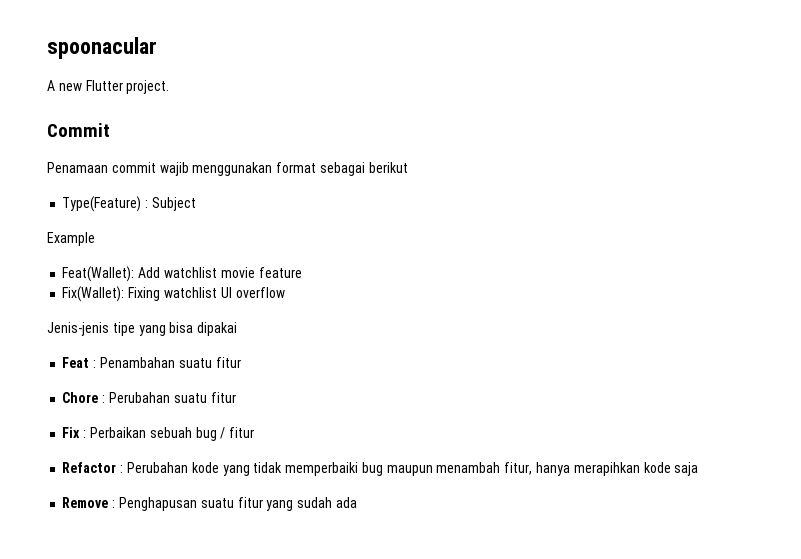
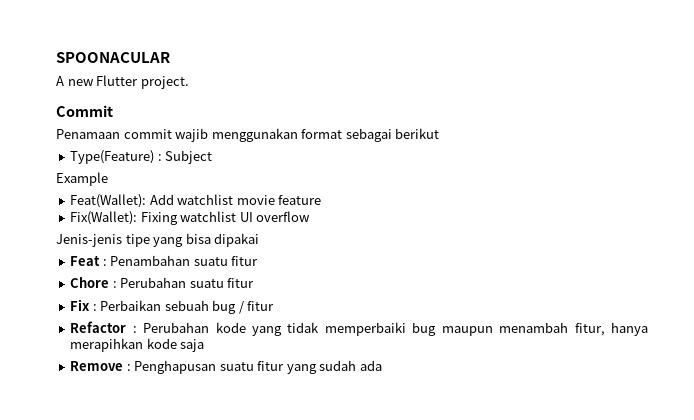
[47,37,157,59] spoonacular -> [56,52,170,63] SPOONACULAR

